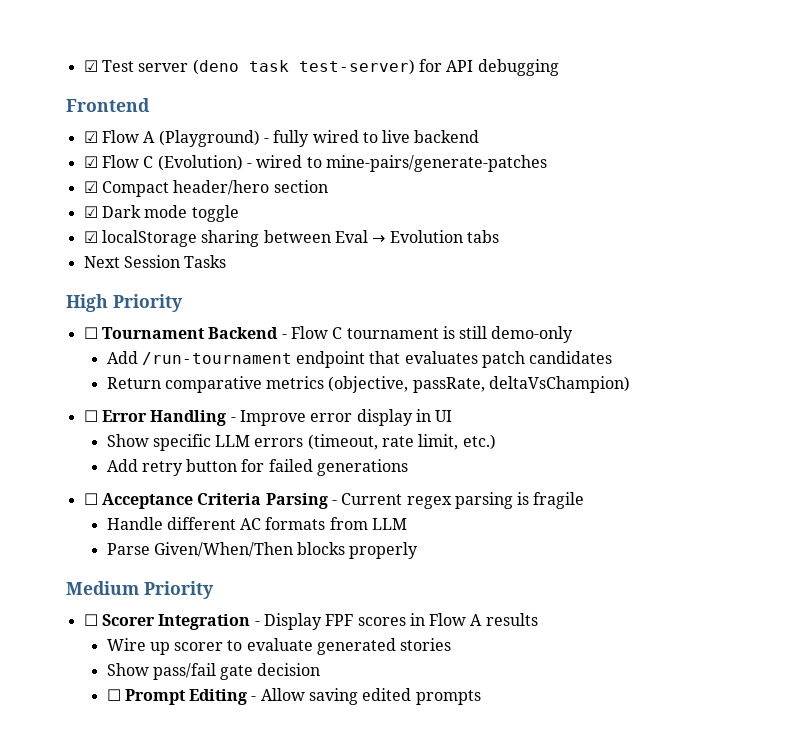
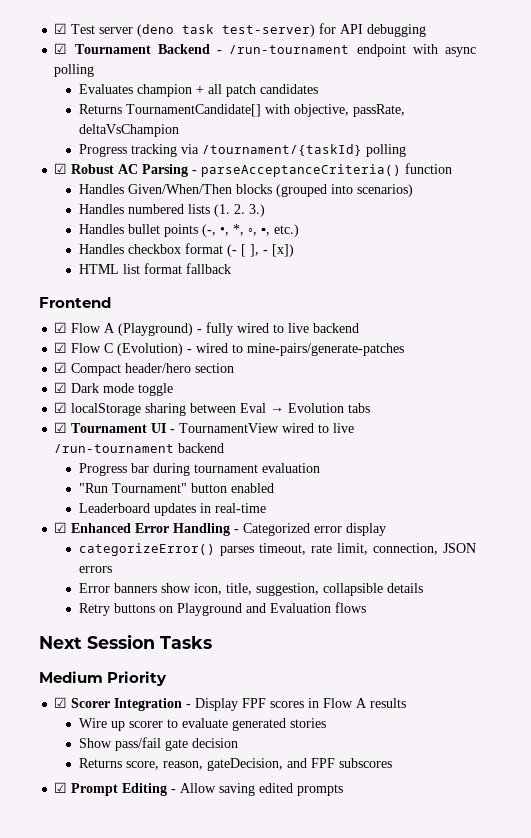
(559, 67) none -> [54,43,477,57] [54,64,95,77] [78,84,318,97] [78,104,405,117] [78,124,179,137] [78,144,406,157] [54,163,453,177] [78,184,413,197] [78,204,265,217] [78,224,299,237] [78,243,294,257] [78,263,231,274] // ☑ Tournament Backend - /run-tournament endpoint with async polling // Evaluates champion + all patch candidates // Returns TournamentCandidate[] with objective, passRate, deltaVsChampion // Progress tracking via /tournament/{taskId} polling // ☑ Robust AC Parsing - parseAcceptanceCriteria() function // Handles Given/When/Then blocks (grouped into scenarios) // Handles numbered lists (1. 2. 3.) // Handles bullet points (-, •, *, ◦, ▪, etc.) // Handles checkbox format (- [ ], - [x]) // HTML list format fallback
[83,255,227,268] [66,294,183,312] [83,326,574,343] [106,351,613,368] [106,376,631,393] [83,409,453,426] [106,434,496,451] [106,459,409,476] [83,492,585,509] [106,517,408,530] [106,542,419,559] Next Session Tasks // High Priority // ☐ Tournament Backend - Flow C tournament is still demo-only // Add /run-tournament endpoint that evaluates patch candidates // Return comparative metrics (objective, passRate, deltaVsChampion) // ☐ Error Handling - Improve error display in UI // Show specific LLM errors (timeout, rate limit, etc.) // Add retry button for failed generations // ☐ Acceptance Criteria Parsing - Current regex parsing is fragile // Handle different AC formats from LLM // Parse Given/When/Then blocks properly -> [54,422,355,433] [54,443,225,453] [78,463,320,476] [78,483,274,493] [78,503,266,516] [54,522,387,536] [78,543,476,556] [78,566,112,573] [78,583,423,596] [78,602,366,616] [39,634,212,649] ☑ Tournament UI - TournamentView wired to live /run-tournament backend // Progress bar during tournament evaluation // "Run Tournament" button enabled // Leaderboard updates in real-time // ☑ Enhanced Error Handling - Categorized error display // categorizeError() parses timeout, rate limit, connection, JSON errors // Error banners show icon, title, suggestion, collapsible details // Retry buttons on Playground and Evaluation flows // Next Session Tasks
[83,614,98,626] ☐ -> [54,697,68,708] ☑
[106,689,121,701] ☐ -> [78,758,392,771] [54,782,68,793] Returns score, reason, gateDecision, and FPF subscores // ☑

